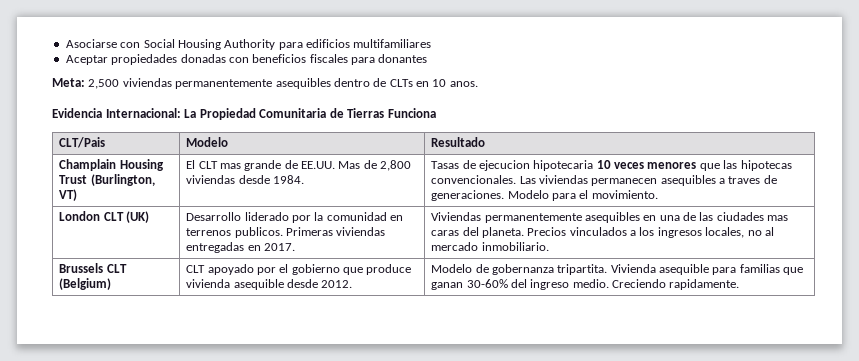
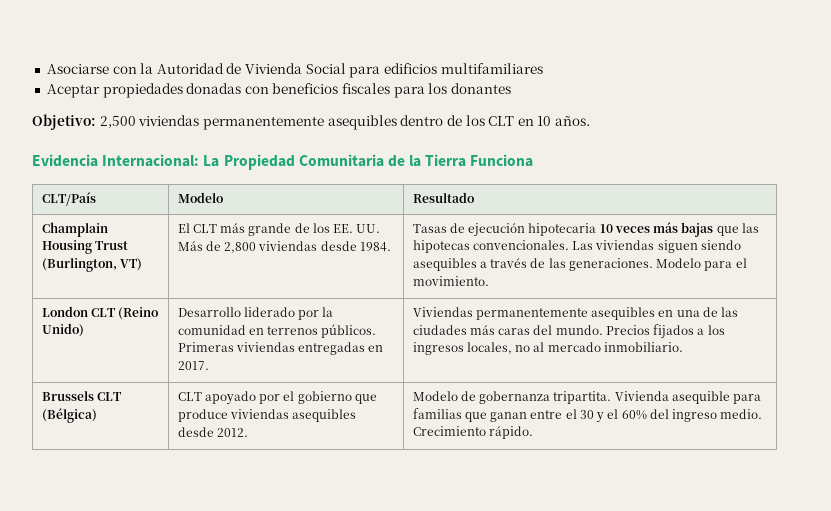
[143,39,276,50] Social Housing Authority -> [140,63,346,74] la Autoridad de Vivienda Social
(375, 61) none -> [428,83,448,94] los
[52,78,85,87] Meta: -> [32,114,96,130] Objetivo:
[389,79,413,87] CLTs -> [465,115,515,126] los CLT
[449,81,478,87] anos. -> [555,115,591,126] años.
[347,108,385,118] Tierras -> [409,154,467,167] la Tierra
[59,137,106,148] CLT/Pais -> [41,192,96,206] CLT/País
[219,163,241,169] mas -> [220,223,246,233] más
[301,161,361,169] EE.UU. Mas -> [312,223,381,233] [177,241,203,251] los EE. UU. Más
[478,160,530,171] ejecucion -> [468,223,526,237] ejecución
[647,162,697,169] menores -> [653,222,714,237] más bajas
[591,175,777,186] permanecen asequibles a traves de -> [657,240,741,253] [412,258,566,271] siguen siendo asequibles a través de las
[125,211,149,223] (UK) -> [118,307,159,320] [41,323,84,337] (Reino Unido)
[234,227,283,238] publicos. -> [321,324,377,338] públicos.
[767,215,789,221] mas -> [470,325,496,335] más
[481,227,627,238] planeta. Precios vinculados -> [555,324,695,339] mundo. Precios fijados
[59,278,112,290] (Belgium) -> [41,408,97,423] (Bélgica)
[186,279,284,290] vivienda asequible -> [230,409,357,422] viviendas asequibles
[466,279,508,288] 30-60% -> [530,409,647,423] entre el 30 y el 60%
[612,279,740,290] Creciendo rapidamente. -> [412,426,534,439] Crecimiento rápido.

